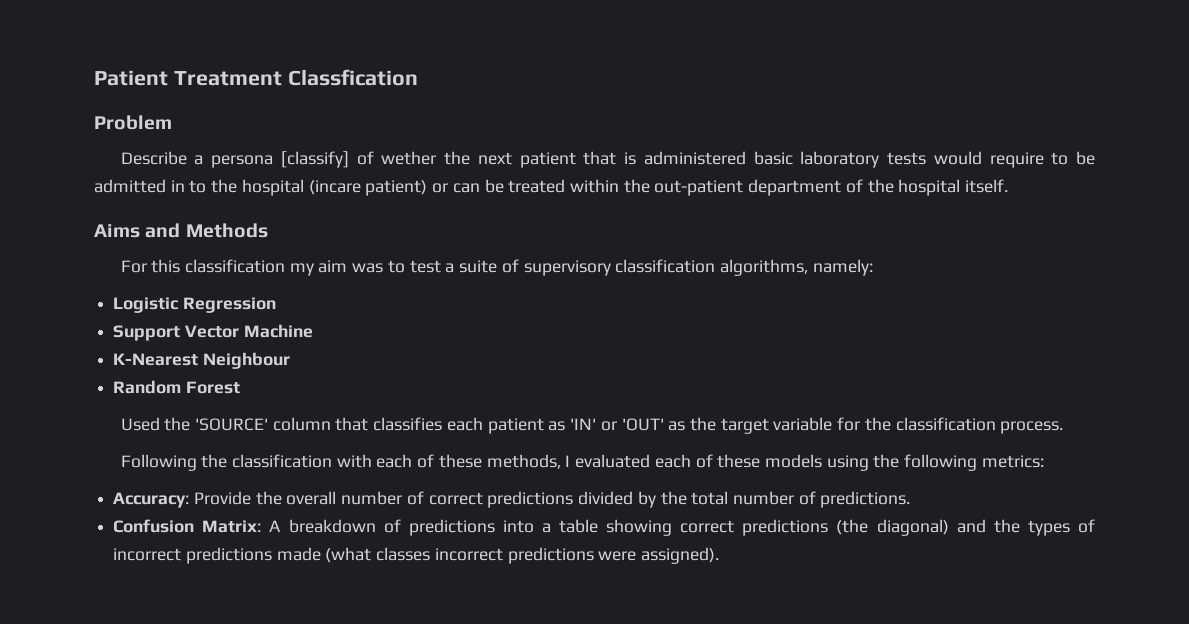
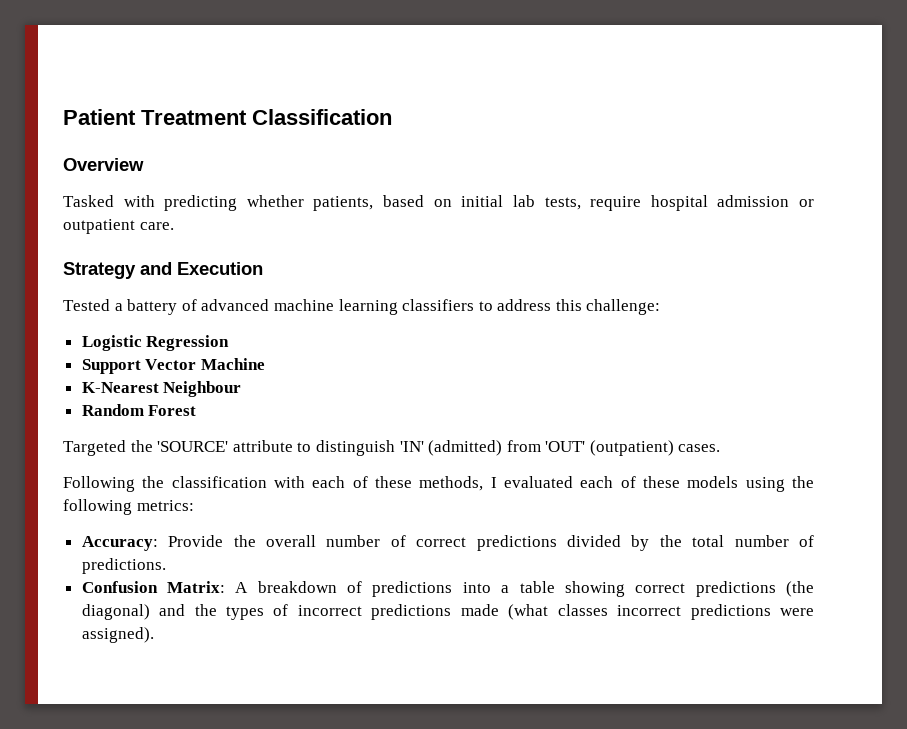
[287,69,418,86] [94,115,172,130] [120,151,1096,168] [94,179,1009,196] [94,223,268,238] [120,259,873,276] Classfication // Problem // Describe a persona [classify] of wether the next patient that is administered basic laboratory tests would require to be admitted in to the hospital (incare patient) or can be treated within the out-patient department of the hospital itself. // Aims and Methods // For this classification my aim was to test a suite of supervisory classification algorithms, namely: -> [252,109,392,125] [63,158,144,171] [63,195,814,211] [63,219,174,234] [63,262,263,279] [63,299,661,315] Classification // Overview // Tasked with predicting whether patients, based on initial lab tests, require hospital admission or outpatient care. // Strategy and Execution // Tested a battery of advanced machine learning classifiers to address this challenge:
[120,417,160,431] Used -> [63,440,126,456] Targeted
[272,417,1064,434] column that classifies each patient as 'IN' or 'OUT' as the target variable for the classification process. -> [232,440,721,456] attribute to distinguish 'IN' (admitted) from 'OUT' (outpatient) cases.

